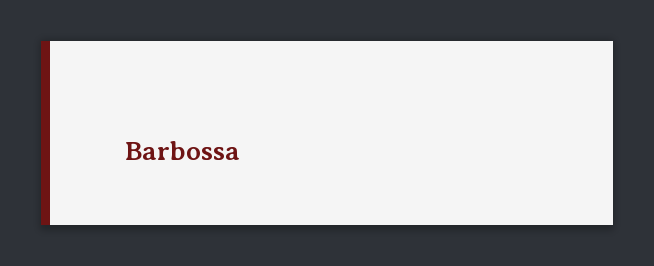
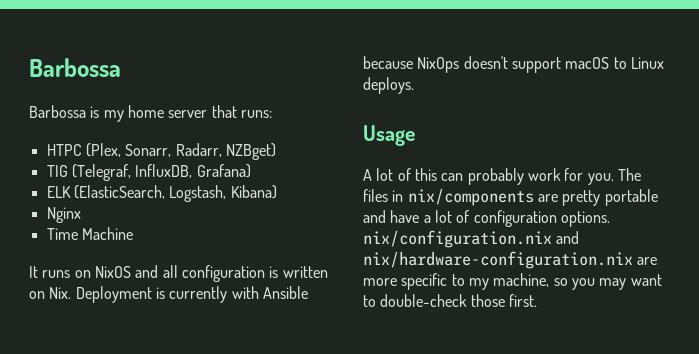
[125,141,240,160] Barbossa -> [29,58,121,77] [29,105,272,122] [46,143,276,160] [46,164,251,181] [46,185,277,202] [46,207,81,223] [46,227,133,240] [29,265,328,282] [29,286,308,303] [363,56,664,73] [363,77,414,94] [363,125,415,146] [363,168,641,185] [363,188,658,206] [363,210,610,227] [363,230,580,248] [363,251,658,269] [363,273,662,290] [363,294,537,307] Barbossa // Barbossa is my home server that runs: // HTPC (Plex, Sonarr, Radarr, NZBget) // TIG (Telegraf, InfluxDB, Grafana) // ELK (ElasticSearch, Logstash, Kibana) // Nginx // Time Machine // It runs on NixOS and all configuration is written on Nix. Deployment is currently with Ansible because NixOps doesn't support macOS to Linux deploys. // Usage // A lot of this can probably work for you. The files in nix/components are pretty portable and have a lot of configuration options. nix/configuration.nix and nix/hardware-configuration.nix are more specific to my machine, so you may want to double-check those first.

